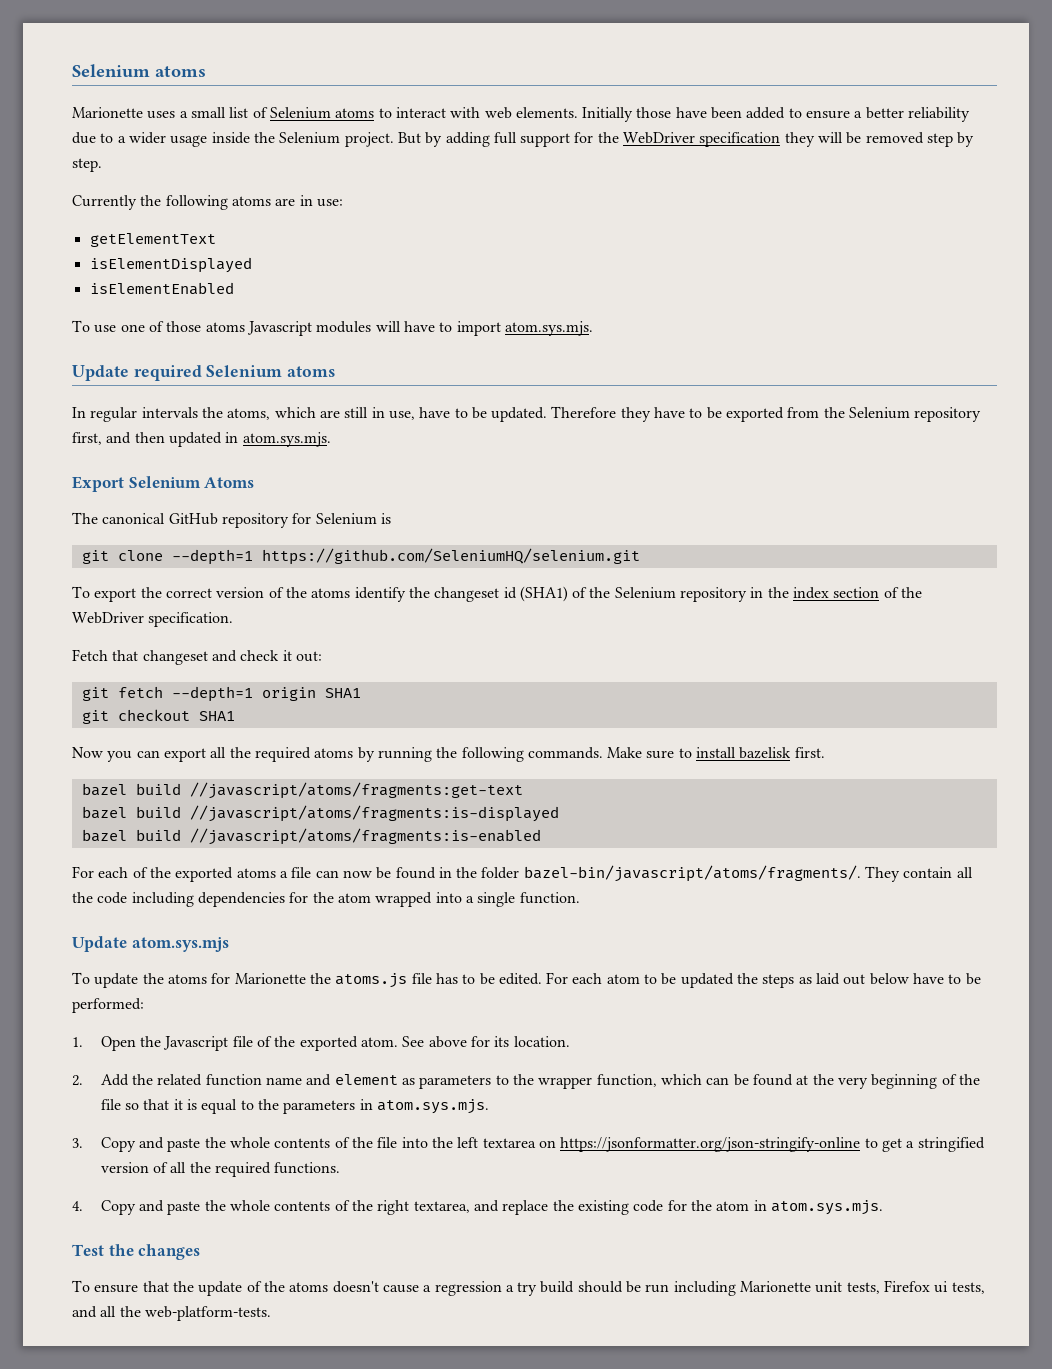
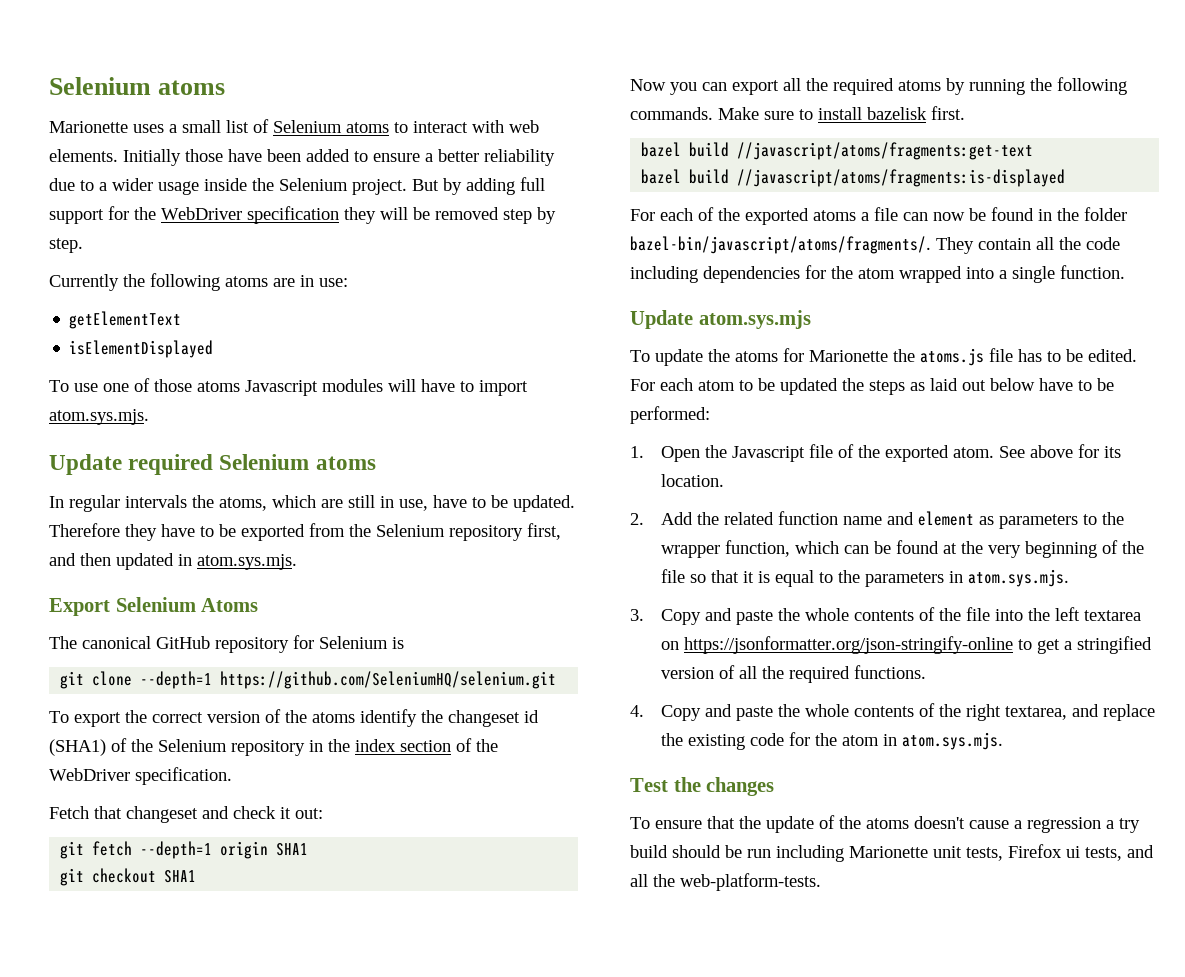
[89,282,234,295] // isElementEnabled -> (214, 349) none
[81,828,541,845] // bazel build //javascript/atoms/fragments:is-enabled -> (1066, 178) none

